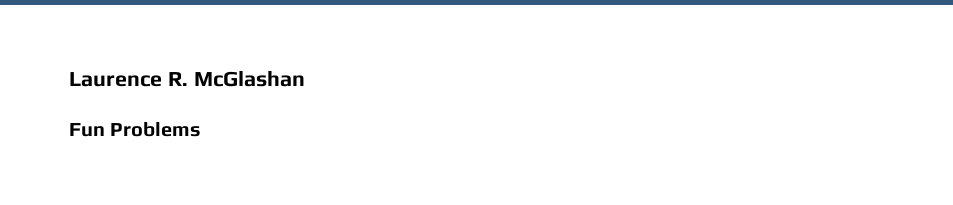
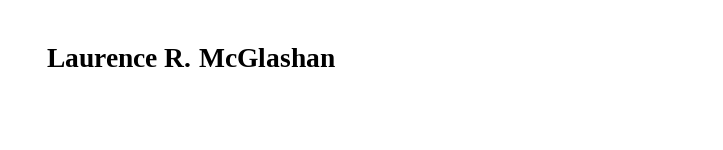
[69,122,202,137] // Fun Problems -> (335, 57) none

